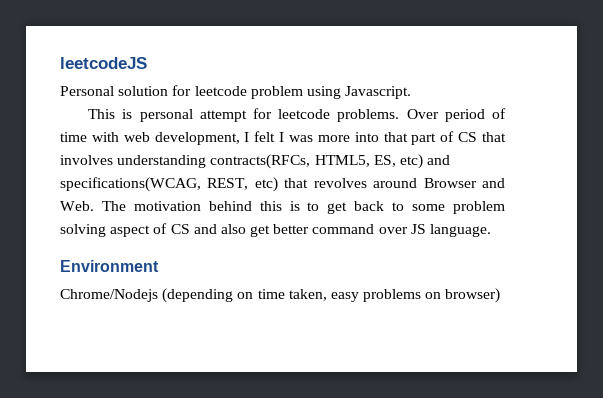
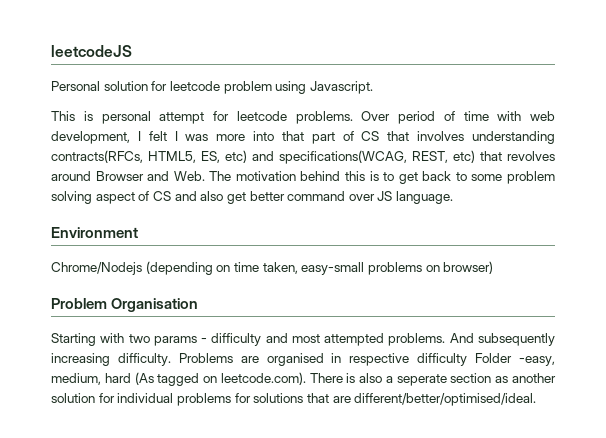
[330,292,359,302] easy -> [301,262,365,275] easy-small
(501, 295) none -> [51,298,199,312] [51,333,555,346] [51,353,556,366] [51,372,556,386] [51,393,537,406] // Problem Organisation // Starting with two params - difficulty and most attempted problems. And subsequently increasing difficulty. Problems are organised in respective difficulty Folder -easy, medium, hard (As tagged on leetcode.com). There is also a seperate section as another solution for individual problems for solutions that are different/better/optimised/ideal.

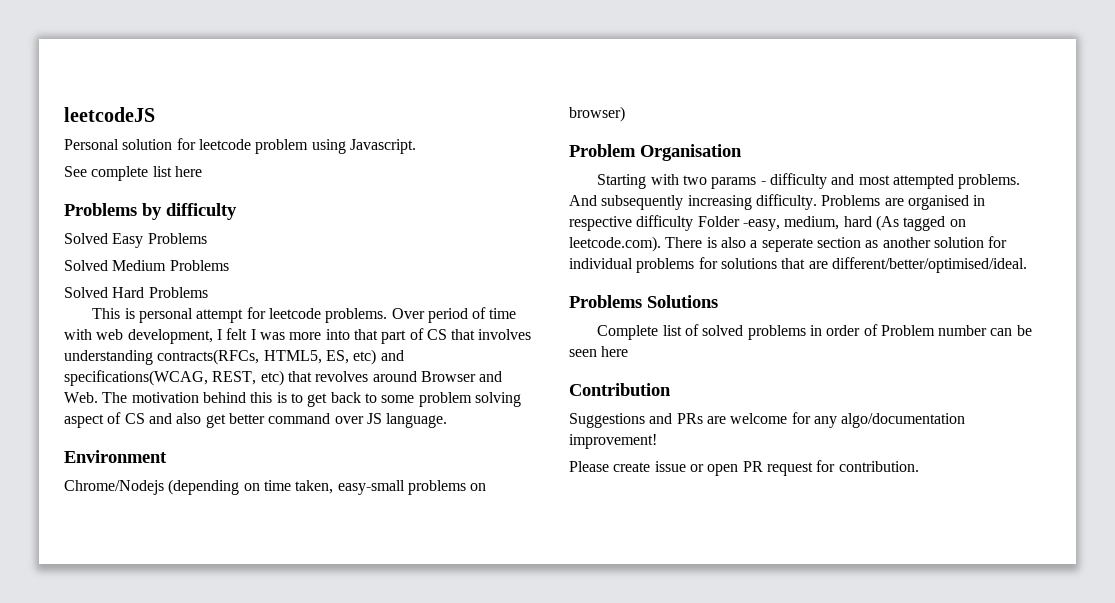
(373, 87) none -> [64,166,202,181] [64,203,237,220] [64,233,207,248] [64,260,229,271] [64,287,208,298] // See complete list here // Problems by difficulty // Solved Easy Problems // Solved Medium Problems // Solved Hard Problems
(537, 399) none -> [569,295,718,308] [597,324,1032,340] [569,346,629,357] [569,383,671,396] [569,412,966,428] [569,434,657,449] [569,460,919,476] // Problems Solutions // Complete list of solved problems in order of Problem number can be seen here // Contribution // Suggestions and PRs are welcome for any algo/documentation improvement! // Please create issue or open PR request for contribution.

